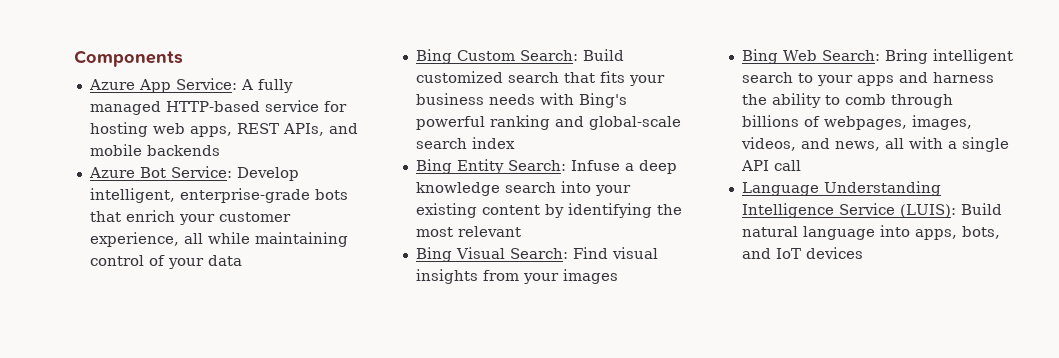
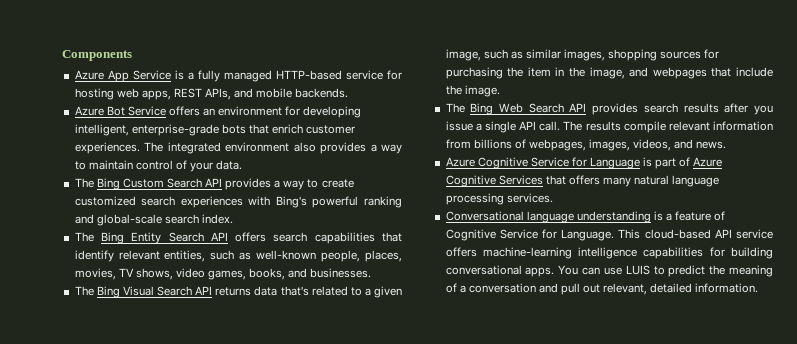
[175,78,253,90] Service: A -> [132,70,194,80] Service is a
[146,145,220,156] backends -> [295,88,349,98] backends.
[170,166,299,181] Service: Develop -> [127,106,362,118] Service offers an environment for developing
[178,212,291,225] [89,232,348,247] [89,255,242,269] [415,49,624,64] [415,71,665,86] [415,93,535,105] your customer experience, all while maintaining control of your data // Bing Custom Search: Build customized search that fits your business needs -> [306,125,356,134] [74,142,403,154] [74,160,243,172] [74,178,354,190] [74,196,243,208] customer experiences. The integrated environment also provides a way to maintain control of your data. // The Bing Custom Search API provides a way to create customized search experiences
[471,137,515,149] [415,159,677,174] [415,181,631,196] [415,203,682,218] [415,226,521,237] [415,247,658,262] [415,269,618,284] [741,49,1013,64] [741,72,994,86] [741,93,953,108] index // Bing Entity Search: Infuse a deep knowledge search into your existing content by identifying the most relevant // Bing Visual Search: Find visual insights from your images // Bing Web Search: Bring intelligent search to your apps and harness the ability to comb through -> [201,214,233,224] [74,232,402,244] [74,250,402,262] [74,268,372,280] [74,286,402,298] [445,49,720,61] [445,67,773,79] [445,85,500,97] [445,103,773,115] [445,121,773,133] [445,139,471,149] index. // The Bing Entity Search API offers search capabilities that identify relevant entities, such as well-known people, places, movies, TV shows, video games, books, and businesses. // The Bing Visual Search API returns data that's related to a given image, such as similar images, shopping sources for purchasing the item in the image, and webpages that include the image. // The Bing Web Search API provides search results after you issue a single API call. The results compile relevant information from
[834,137,1009,152] [740,160,801,171] [741,181,941,196] [741,203,1002,218] [741,225,1000,240] [741,247,863,259] news, all with a single API call // Language Understanding Intelligence Service (LUIS): Build natural language into apps, bots, and IoT devices -> [696,141,727,149] [445,157,723,169] [445,175,720,187] [445,193,553,205] [445,211,726,223] [445,229,773,241] [445,247,773,259] [445,265,773,277] [445,283,759,295] news. // Azure Cognitive Service for Language is part of Azure Cognitive Services that offers many natural language processing services. // Conversational language understanding is a feature of Cognitive Service for Language. This cloud-based API service offers machine-learning intelligence capabilities for building conversational apps. You can use LUIS to predict the meaning of a conversation and pull out relevant, detailed information.

